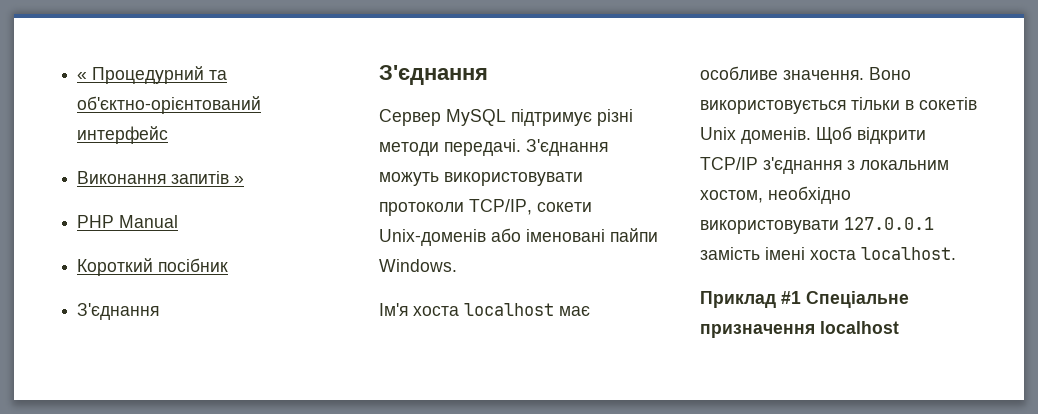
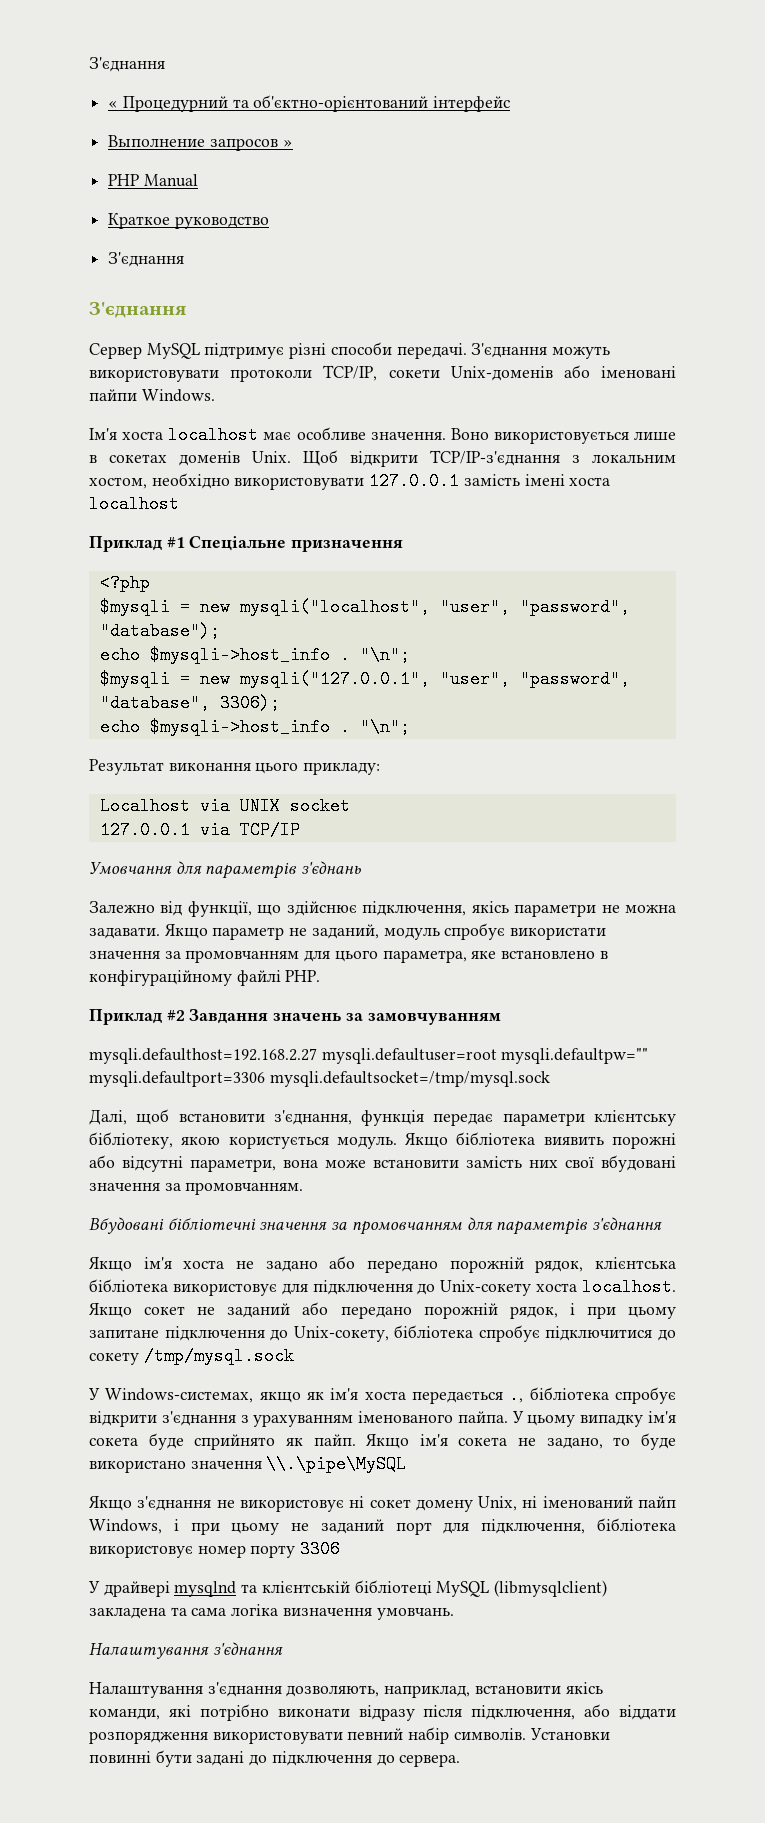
(77, 76) none -> [89,57,165,72] З'єднання //
[77,126,169,144] [77,171,230,184] интерфейс // Виконання запитів -> [433,96,511,112] [108,135,278,151] інтерфейс // Выполнение запросов
[77,258,229,276] Короткий посібник -> [108,213,269,229] Краткое руководство
[379,142,439,156] методи -> [330,342,392,355] способи
[851,97,977,110] [700,126,926,144] [700,157,842,174] тільки в сокетів Unix доменів. Щоб відкрити TCP/IP з'єднання -> [634,431,676,441] [89,450,560,467] лише в сокетах доменів Unix. Щоб відкрити TCP/IP-з'єднання
[861,247,956,260] localhost. -> [89,495,179,513] localhost
[820,321,899,334] localhost -> [99,574,150,592] [99,598,630,616] [99,622,220,640] [99,646,410,664] [99,670,630,688] [99,694,280,712] [99,718,410,736] [89,759,381,775] [99,797,350,815] [99,821,300,839] [89,861,362,879] [89,901,677,917] [89,923,607,940] [89,950,608,963] [89,970,321,986] [89,1009,501,1025] [89,1048,649,1064] [89,1071,550,1087] [89,1109,676,1126] [89,1132,677,1149] [89,1155,676,1172] [89,1182,304,1195] [89,1217,663,1235] [89,1256,676,1273] [89,1278,677,1296] [89,1302,677,1319] [89,1325,676,1342] [89,1347,294,1365] [88,1386,676,1404] [89,1411,676,1427] [89,1433,676,1450] [89,1455,407,1473] [89,1495,676,1512] [89,1518,676,1535] [89,1540,341,1558] [88,1580,608,1597] [89,1604,454,1620] [89,1642,283,1659] [89,1682,603,1698] [89,1704,676,1721] [89,1727,610,1744] [89,1750,461,1767] // <?php // $mysqli = new mysqli("localhost", "user", "password", "database"); // echo $mysqli->host_info . "\n"; // $mysqli = new mysqli("127.0.0.1", "user", "password", "database", 3306); // echo $mysqli->host_info . "\n"; // Результат виконання цього прикладу: // Localhost via UNIX socket // 127.0.0.1 via TCP/IP // Умовчання для параметрів з'єднань // Залежно від функції, що здійснює підключення, якісь параметри не можна задавати. Якщо параметр не заданий, модуль спробує використати значення за промовчанням для цього параметра, яке встановлено в конфігураційному файлі PHP. // Приклад #2 Завдання значень за замовчуванням // mysqli.defaulthost=192.168.2.27 mysqli.defaultuser=root mysqli.defaultpw="" mysqli.defaultport=3306 mysqli.defaultsocket=/tmp/mysql.sock // Далі, щоб встановити з'єднання, функція передає параметри клієнтську бібліотеку, якою користується модуль. Якщо бібліотека виявить порожні або відсутні параметри, вона може встановити замість них свої вбудовані значення за промовчанням. // Вбудовані бібліотечні значення за промовчанням для параметрів з'єднання // Якщо ім'я хоста не задано або передано порожній рядок, клієнтська бібліотека використовує для підключення до Unix-сокету хоста localhost. Якщо сокет не заданий або передано порожній рядок, і при цьому запитане підключення до Unix-сокету, бібліотека спробує підключитися до сокету /tmp/mysql.sock // У Windows-системах, якщо як ім'я хоста передається ., бібліотека спробує відкрити з'єднання з урахуванням іменованого пайпа. У цьому випадку ім'я сокета буде сприйнято як пайп. Якщо ім'я сокета не задано, то буде використано значення \\.\pipe\MySQL // Якщо з'єднання не використовує ні сокет домену Unix, ні іменований пайп Windows, і при цьому не заданий порт для підключення, бібліотека використовує номер порту 3306 // У драйвері mysqlnd та клієнтській бібліотеці MySQL (libmysqlclient) закладена та сама логіка визначення умовчань. // Налаштування з'єднання // Налаштування з'єднання дозволяють, наприклад, встановити якісь команди, які потрібно виконати відразу після підключення, або віддати розпорядження використовувати певний набір символів. Установки повинні бути задані до підключення до сервера.

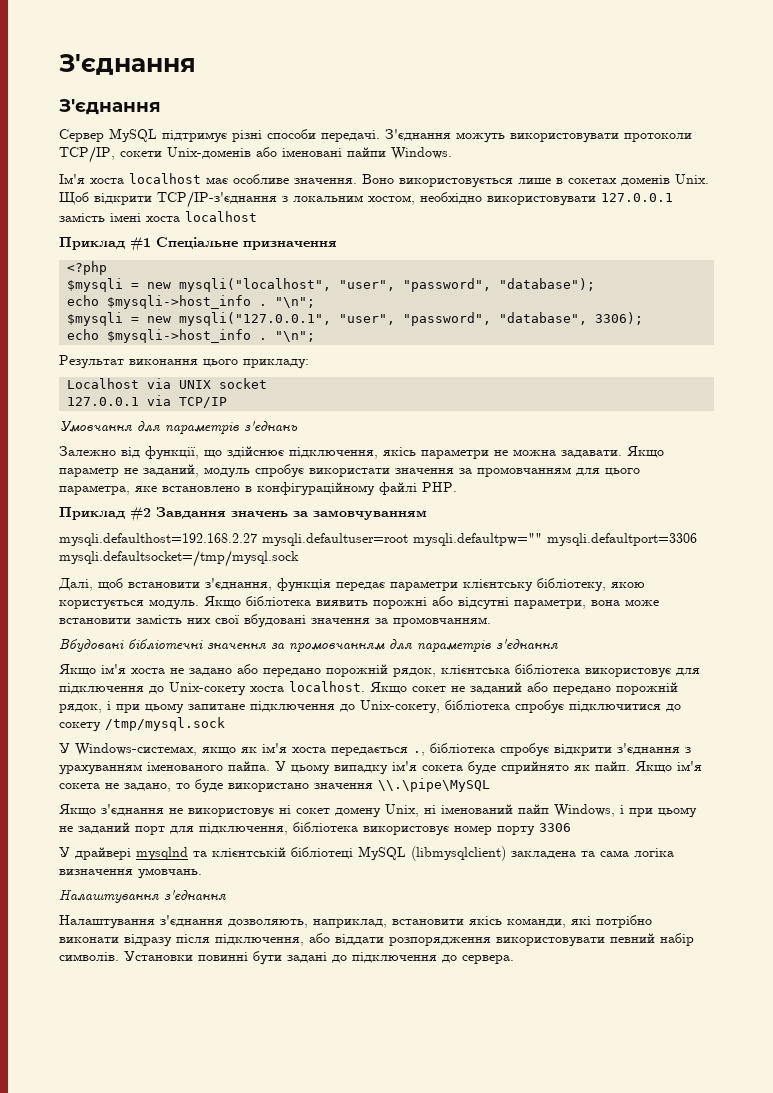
[89,57,165,72] [108,95,511,112] [108,135,293,151] [108,174,198,187] [108,213,269,229] [108,252,185,267] З'єднання // « Процедурний та об'єктно-орієнтований інтерфейс // Выполнение запросов » // PHP Manual // Краткое руководство // З'єднання -> [59,54,196,75] З'єднання

